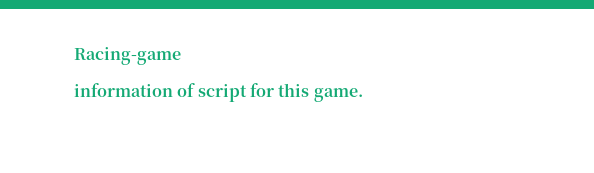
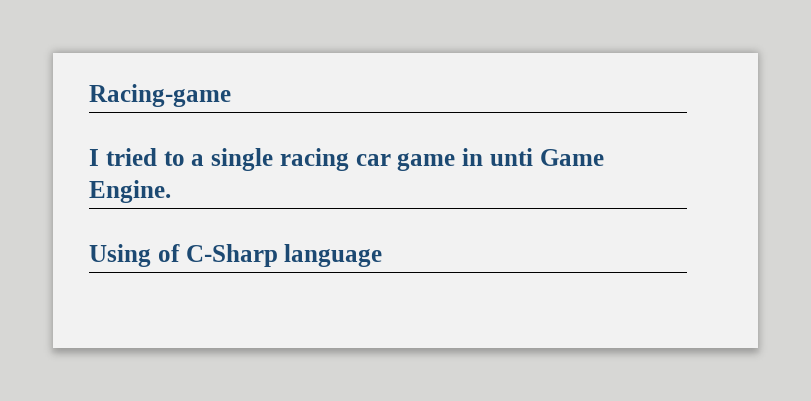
[74,83,363,102] information of script for this game. -> [89,148,604,171] [89,180,171,203] [89,244,383,267] I tried to a single racing car game in unti Game Engine. // Using of C-Sharp language

